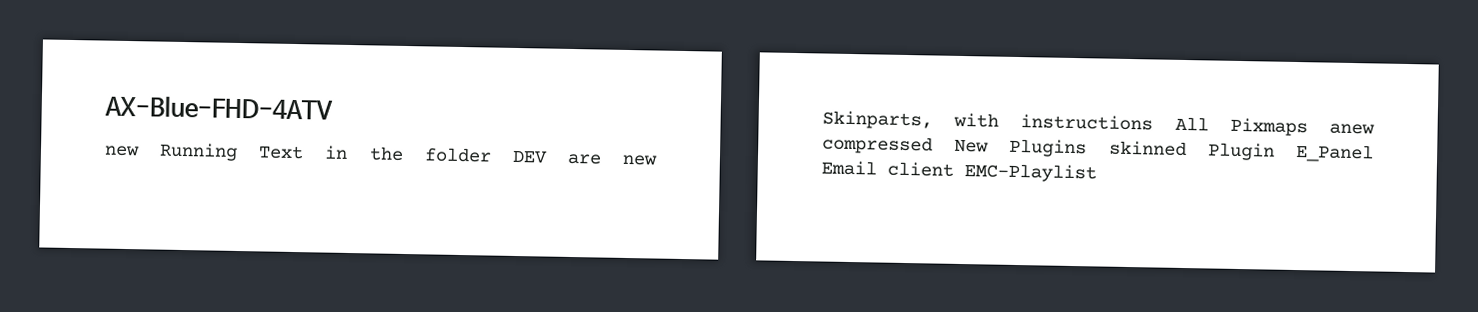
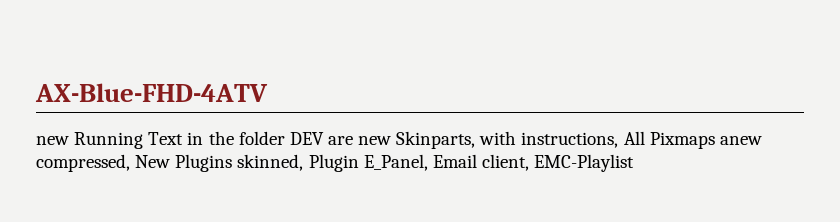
[1020,114,1154,131] instructions -> [521,132,619,148] instructions,
[822,135,933,155] compressed -> [36,154,130,172] compressed,
[1108,140,1374,163] [821,160,954,177] skinned Plugin E_Panel Email client -> [237,154,529,172] skinned, Plugin E_Panel, Email client,

